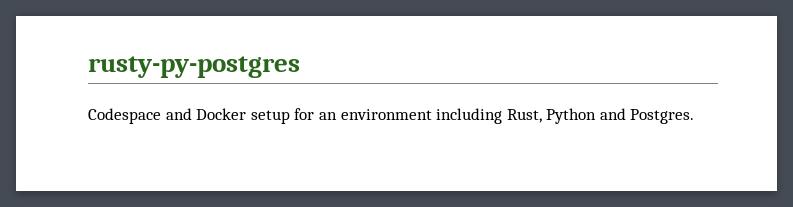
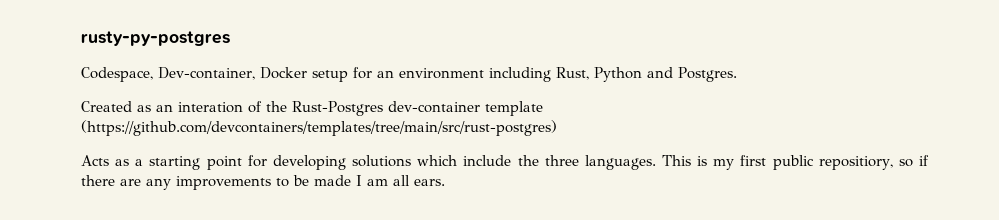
[88,108,192,124] Codespace and -> [81,67,255,82] Codespace, Dev-container,
(695, 116) none -> [81,101,543,116] [81,120,557,136] [81,155,930,170] [81,175,445,190] // Created as an interation of the Rust-Postgres dev-container template (https://github.com/devcontainers/templates/tree/main/src/rust-postgres) // Acts as a starting point for developing solutions which include the three languages. This is my first public repositiory, so if there are any improvements to be made I am all ears.

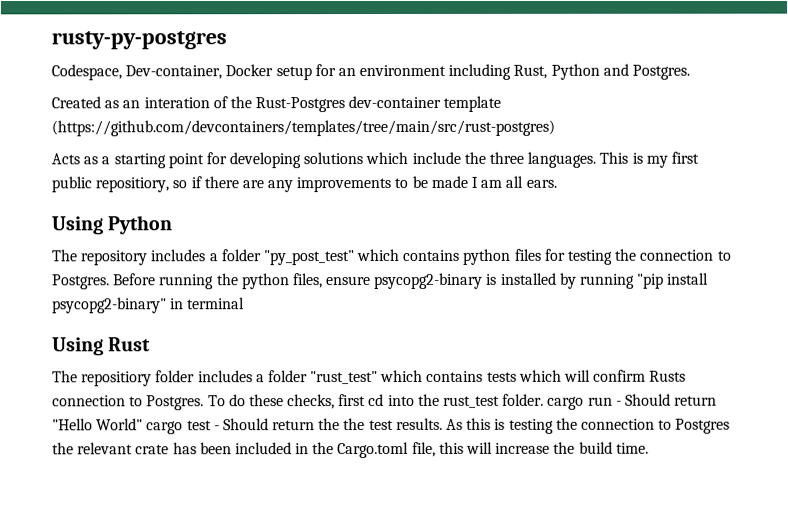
(445, 182) none -> [51,215,173,235] [51,248,732,266] [52,272,710,290] [52,297,246,314] [52,337,152,356] [52,369,687,387] [52,393,718,411] [52,417,731,435] [52,441,649,459] // Using Python // The repository includes a folder "py_post_test" which contains python files for testing the connection to Postgres. Before running the python files, ensure psycopg2-binary is installed by running "pip install psycopg2-binary" in terminal // Using Rust // The repositiory folder includes a folder "rust_test" which contains tests which will confirm Rusts connection to Postgres. To do these checks, first cd into the rust_test folder. cargo run - Should return "Hello World" cargo test - Should return the the test results. As this is testing the connection to Postgres the relevant crate has been included in the Cargo.toml file, this will increase the build time.

